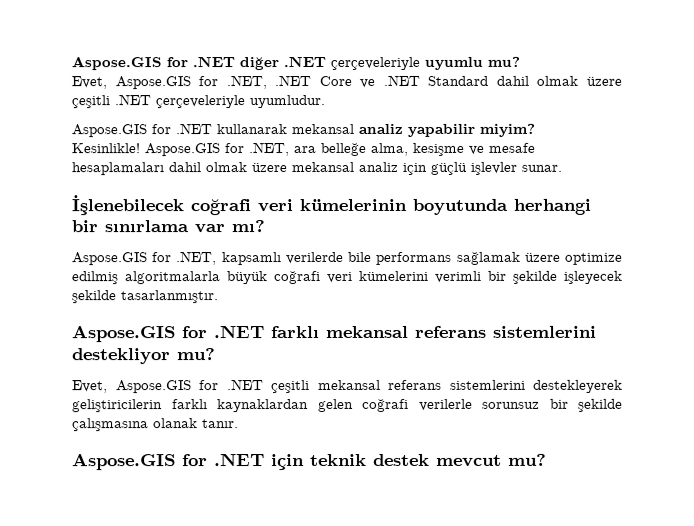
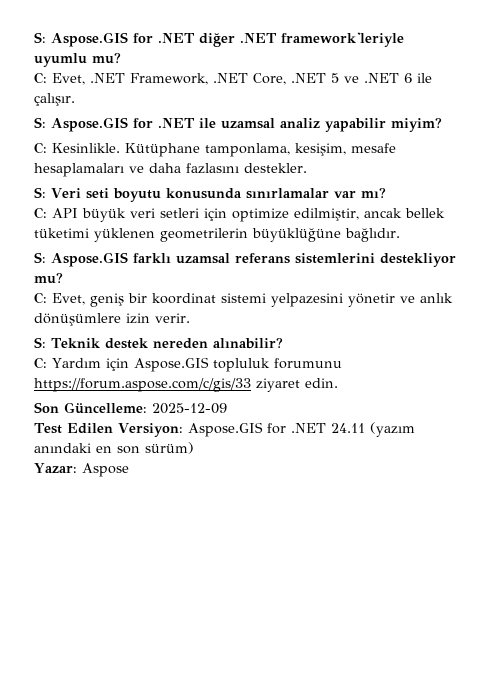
(71, 63) none -> [34,32,46,43] S:
[330,56,420,71] çerçeveleriyle -> [281,32,404,47] framework'leriyle
[71,74,622,90] [71,94,325,109] [71,123,354,138] Evet, Aspose.GIS for .NET, .NET Core ve .NET Standard dahil olmak üzere çeşitli .NET çerçeveleriyle uyumludur. // Aspose.GIS for .NET kullanarak mekansal -> [34,72,432,85] [34,93,75,106] [34,117,275,132] C: Evet, .NET Framework, .NET Core, .NET 5 ve .NET 6 ile çalışır. // S: Aspose.GIS for .NET ile uzamsal
[71,142,535,157] [71,161,562,176] [71,195,591,216] [71,220,265,234] [71,251,623,266] [72,270,623,285] [72,290,219,304] [72,325,597,343] [72,348,216,365] [72,379,623,394] [72,398,623,413] [72,418,239,432] [72,453,547,471] Kesinlikle! Aspose.GIS for .NET, ara belleğe alma, kesişme ve mesafe hesaplamaları dahil olmak üzere mekansal analiz için güçlü işlevler sunar. // İşlenebilecek coğrafi veri kümelerinin boyutunda herhangi bir sınırlama var mı? // Aspose.GIS for .NET, kapsamlı verilerde bile performans sağlamak üzere optimize edilmiş algoritmalarla büyük coğrafi veri kümelerini verimli bir şekilde işleyecek şekilde tasarlanmıştır. // Aspose.GIS for .NET farklı mekansal referans sistemlerini destekliyor mu? // Evet, Aspose.GIS for .NET çeşitli mekansal referans sistemlerini destekleyerek geliştiricilerin farklı kaynaklardan gelen coğrafi verilerle sorunsuz bir şekilde çalışmasına olanak tanır. // Aspose.GIS for .NET için teknik destek mevcut mu? -> [34,142,396,157] [34,163,307,177] [34,187,386,202] [34,207,445,222] [34,228,400,242] [34,252,456,267] [34,273,63,284] [34,292,453,307] [34,313,190,326] [34,337,283,349] [34,357,342,372] [34,378,338,392] [34,402,227,414] [34,422,415,437] [34,442,194,454] [34,463,129,477] C: Kesinlikle. Kütüphane tamponlama, kesişim, mesafe hesaplamaları ve daha fazlasını destekler. // S: Veri seti boyutu konusunda sınırlamalar var mı? // C: API büyük veri setleri için optimize edilmiştir, ancak bellek tüketimi yüklenen geometrilerin büyüklüğüne bağlıdır. // S: Aspose.GIS farklı uzamsal referans sistemlerini destekliyor mu? // C: Evet, geniş bir koordinat sistemi yelpazesini yönetir ve anlık dönüşümlere izin verir. // S: Teknik destek nereden alınabilir? // C: Yardım için Aspose.GIS topluluk forumunu https://forum.aspose.com/c/gis/33 ziyaret edin. // Son Güncelleme: 2025-12-09 // Test Edilen Versiyon: Aspose.GIS for .NET 24.11 (yazım anındaki en son sürüm) // Yazar: Aspose

